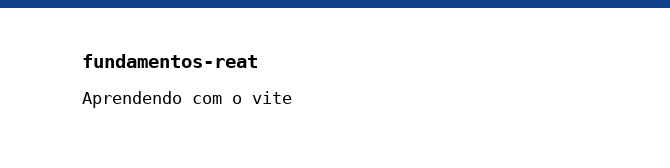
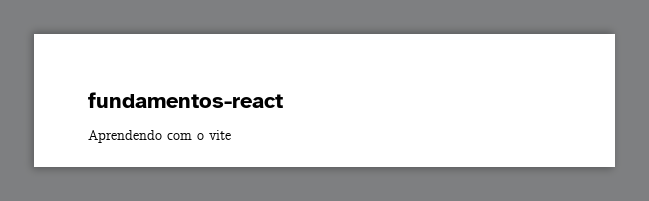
[82,54,258,68] fundamentos-reat -> [88,92,283,108] fundamentos-react

